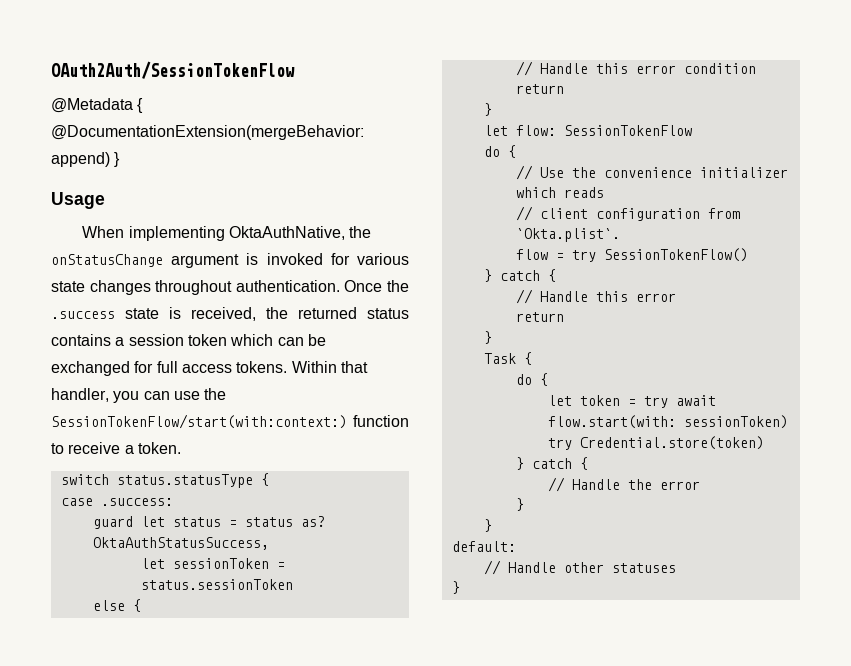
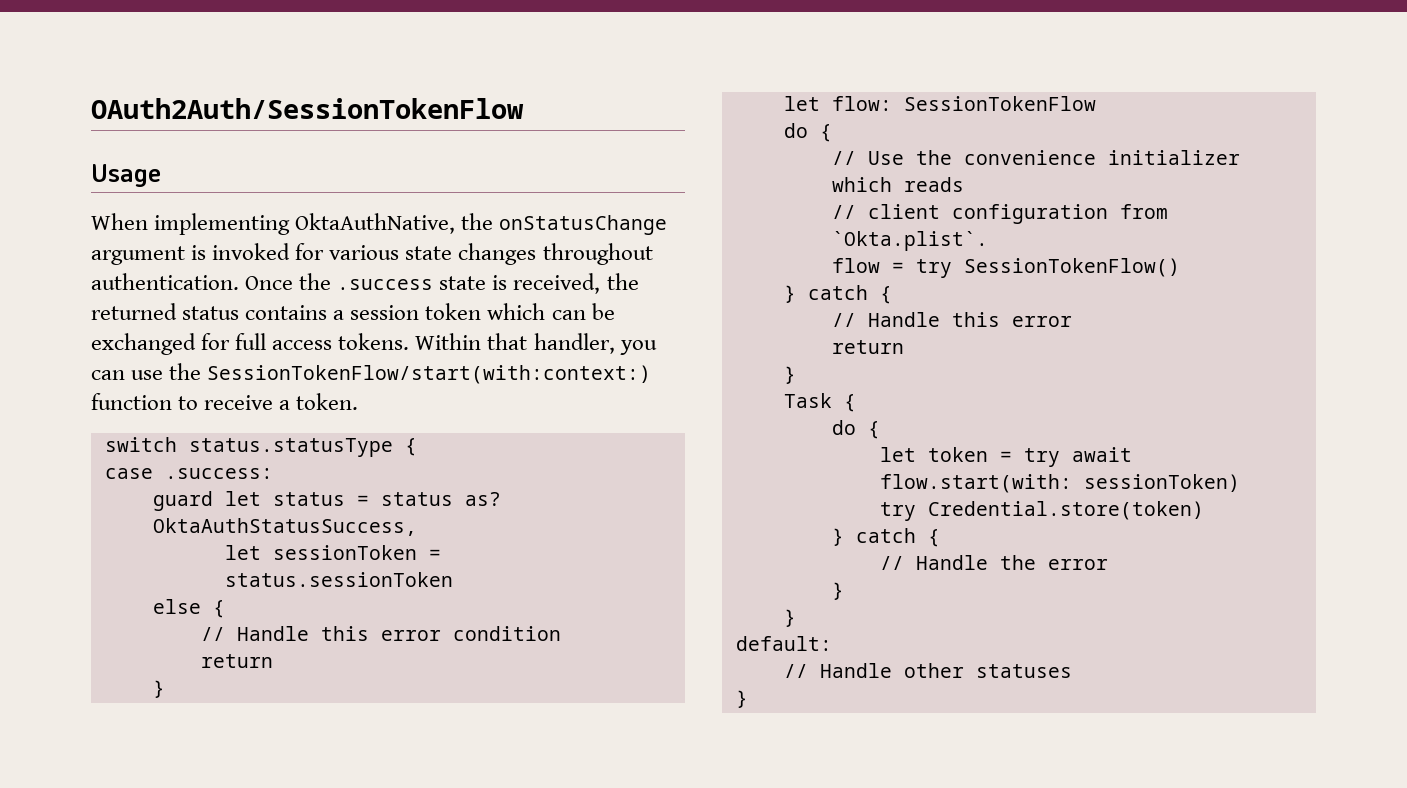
[51,98,144,113] [51,125,364,140] [51,152,121,167] // @Metadata { @DocumentationExtension(mergeBehavior: append) } -> (524, 108) none

